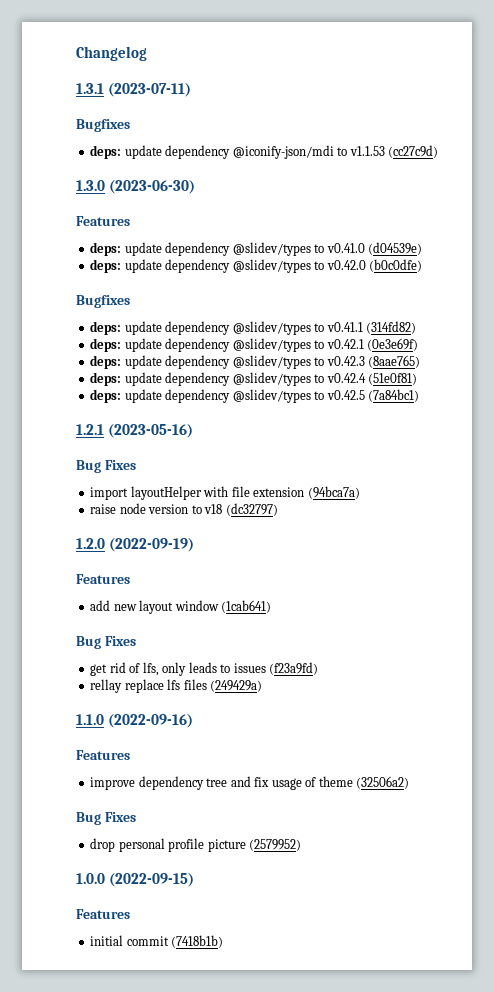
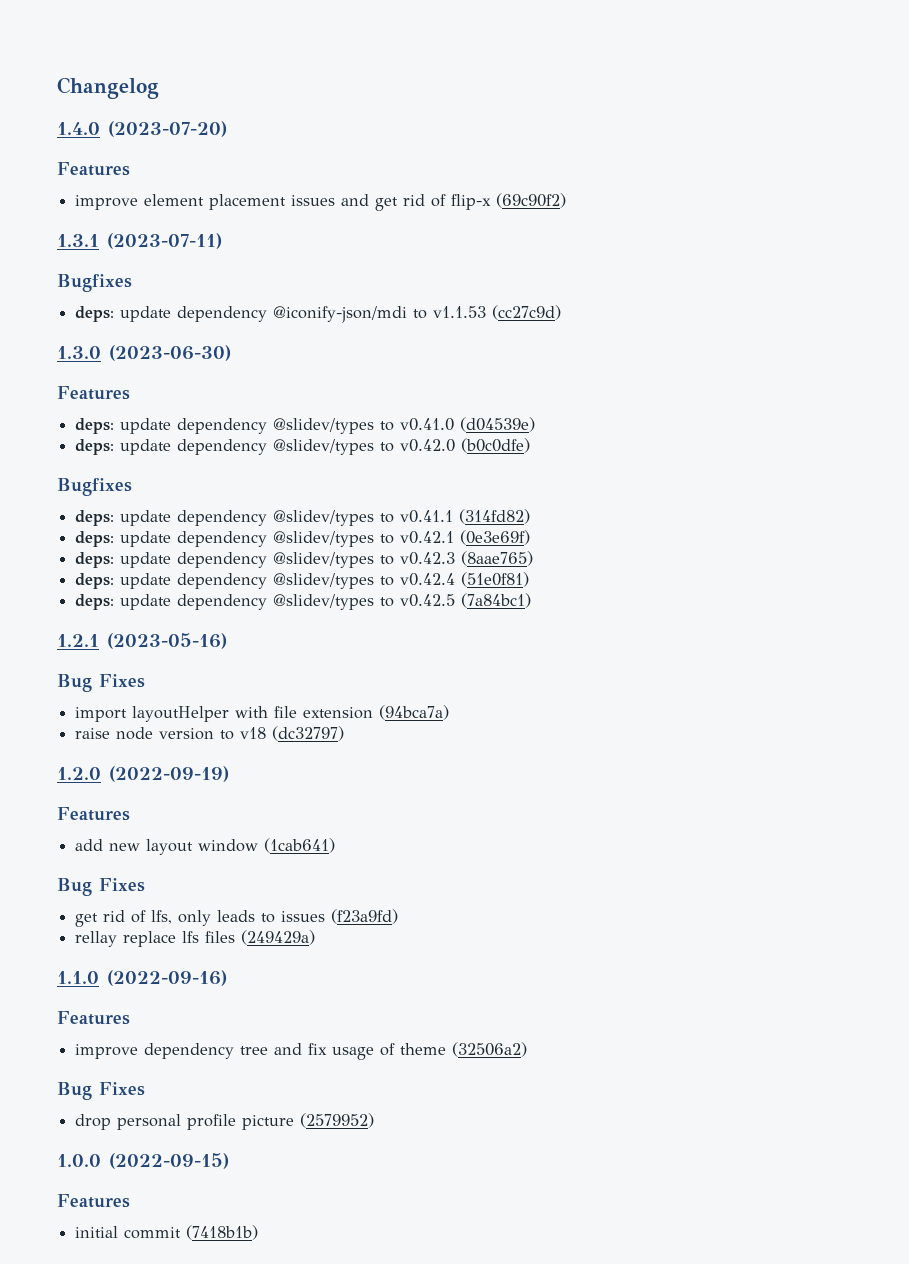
(147, 53) none -> [57,121,227,137] [57,162,130,176] [75,193,567,211] // 1.4.0 (2023-07-20) // Features // improve element placement issues and get rid of flip-x (69c90f2)

